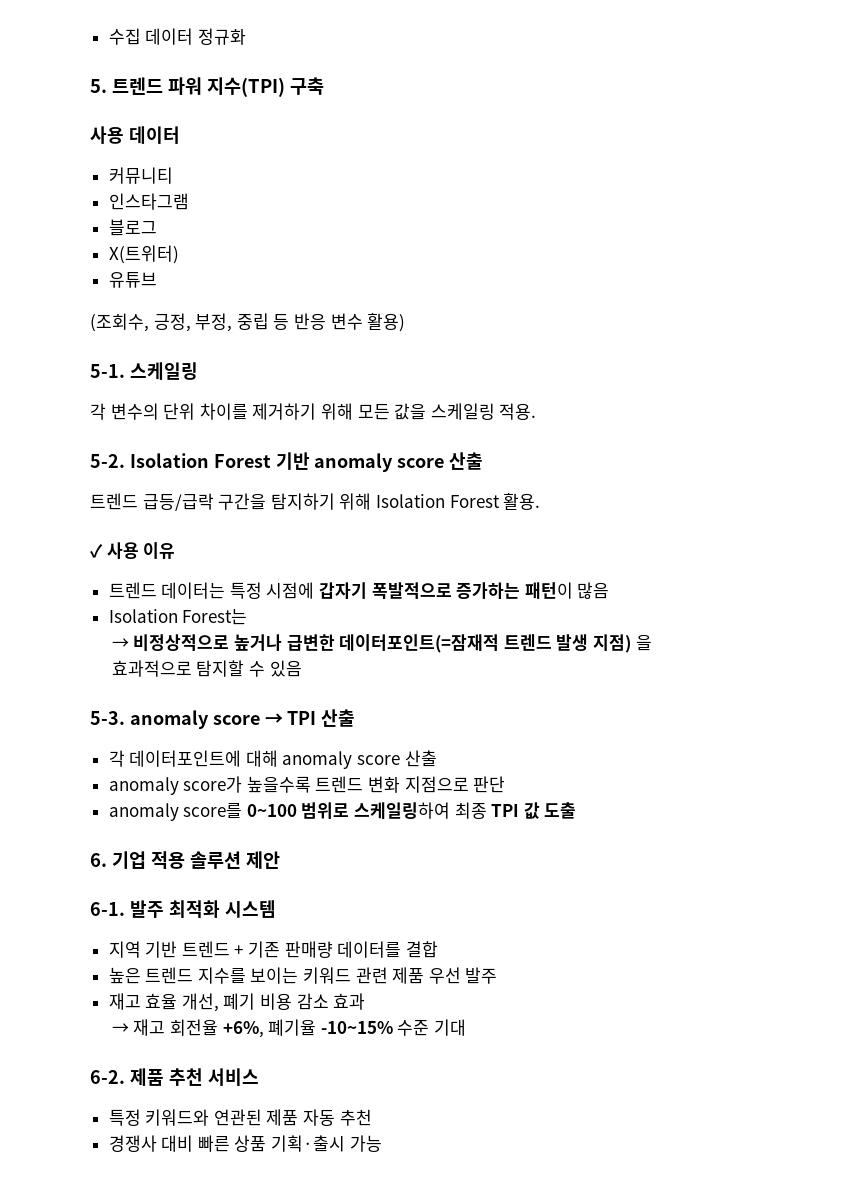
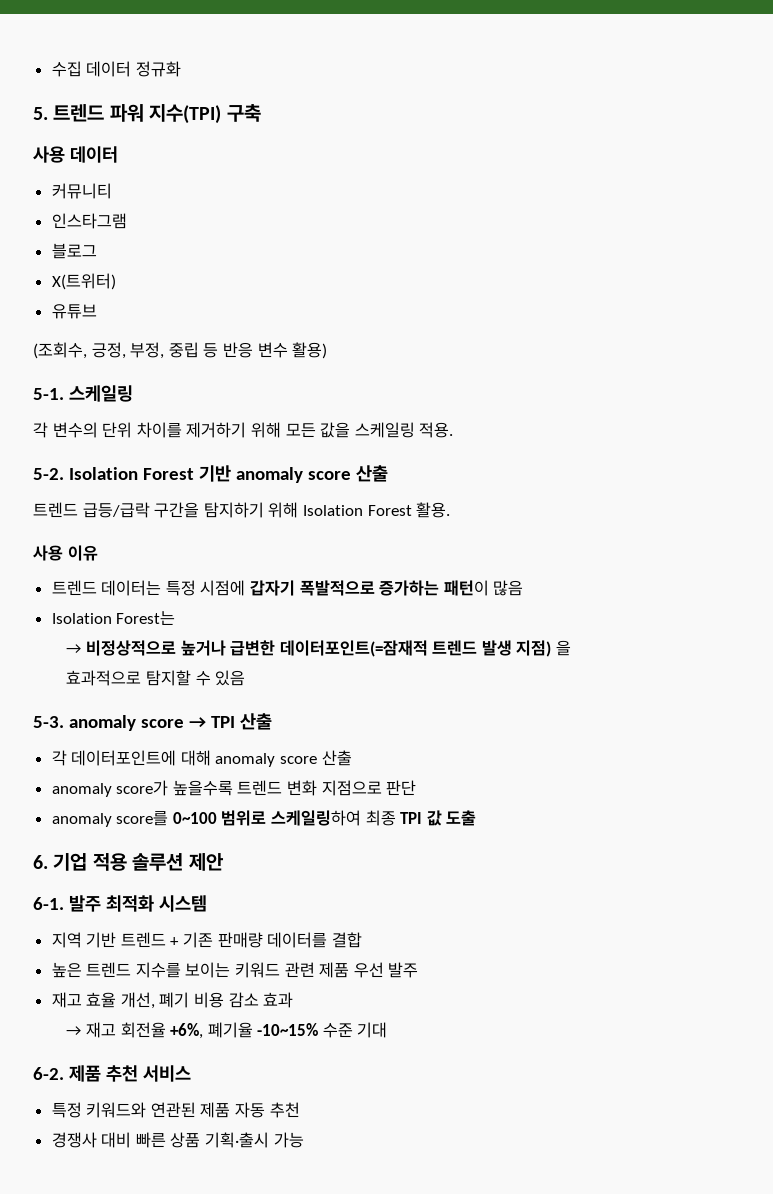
[90,544,103,558] ✓ -> (451, 510) none

